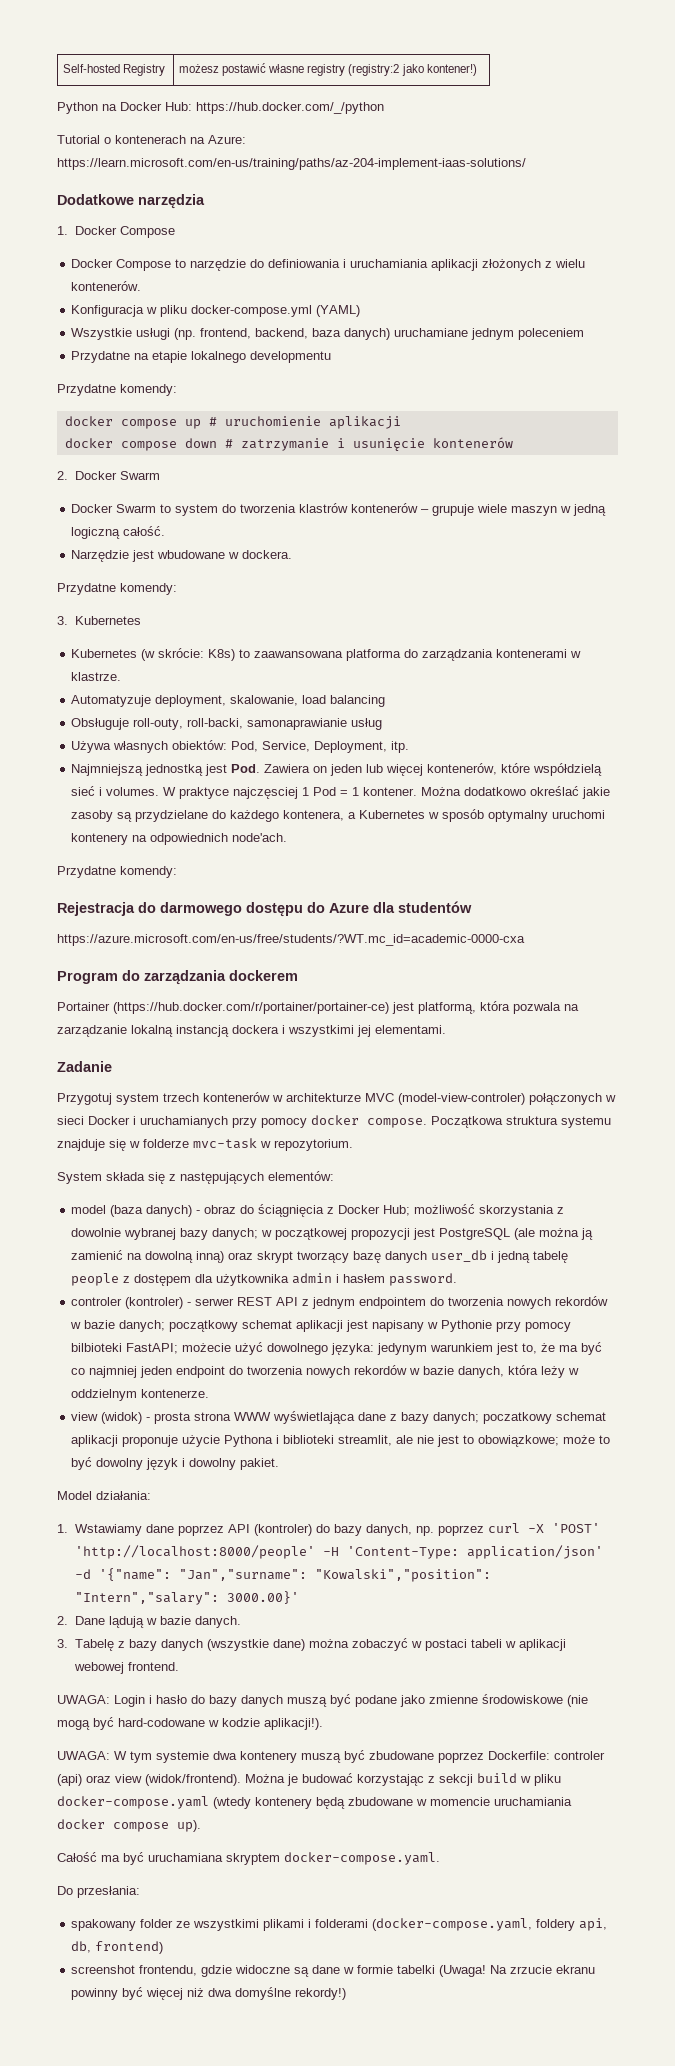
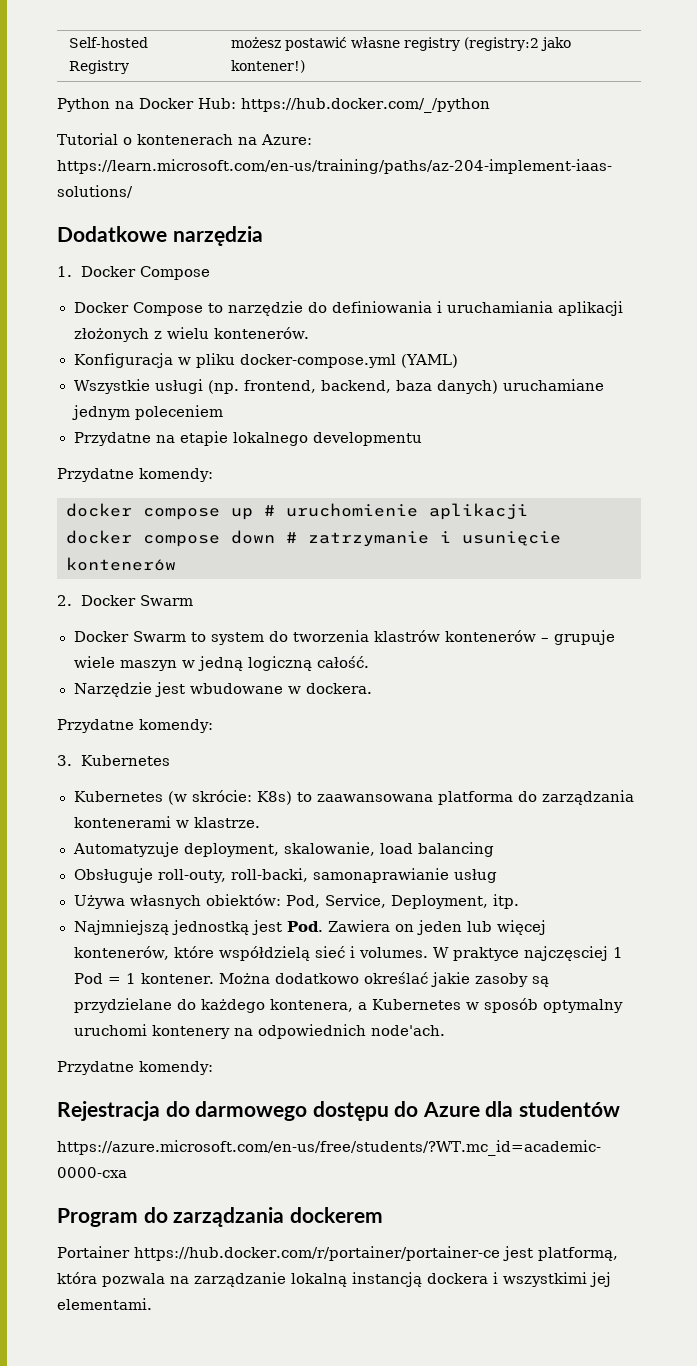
[113,1002,389,1014] (https://hub.docker.com/r/portainer/portainer-ce) -> [134,1246,500,1261] https://hub.docker.com/r/portainer/portainer-ce
[57,1061,112,1072] [57,1092,616,1105] [57,1115,611,1128] [57,1138,353,1151] [57,1171,334,1184] [71,1204,565,1217] [71,1228,594,1240] [71,1250,569,1263] [71,1273,458,1286] [71,1296,609,1309] [70,1320,572,1332] [71,1342,603,1355] [71,1365,580,1378] [71,1389,210,1401] [71,1411,607,1424] [71,1435,611,1447] [71,1457,280,1470] [57,1491,151,1500] [57,1523,600,1536] [74,1545,603,1559] [74,1568,491,1582] [74,1591,299,1605] [57,1616,241,1628] [57,1638,566,1651] [73,1662,179,1674] [57,1694,588,1707] [57,1717,323,1730] [57,1750,605,1763] [57,1773,561,1786] [57,1796,572,1809] [57,1819,201,1832] [57,1852,440,1865] [57,1886,140,1898] [71,1918,608,1931] [71,1941,164,1954] [71,1965,596,1977] [71,1987,347,2000] // Zadanie // Przygotuj system trzech kontenerów w architekturze MVC (model-view-controler) połączonych w sieci Docker i uruchamianych przy pomocy docker compose. Początkowa struktura systemu znajduje się w folderze mvc-task w repozytorium. // System składa się z następujących elementów: // model (baza danych) - obraz do ściągnięcia z Docker Hub; możliwość skorzystania z dowolnie wybranej bazy danych; w początkowej propozycji jest PostgreSQL (ale można ją zamienić na dowolną inną) oraz skrypt tworzący bazę danych user_db i jedną tabelę people z dostępem dla użytkownika admin i hasłem password. // controler (kontroler) - serwer REST API z jednym endpointem do tworzenia nowych rekordów w bazie danych; początkowy schemat aplikacji jest napisany w Pythonie przy pomocy bilbioteki FastAPI; możecie użyć dowolnego języka: jedynym warunkiem jest to, że ma być co najmniej jeden endpoint do tworzenia nowych rekordów w bazie danych, która leży w oddzielnym kontenerze. // view (widok) - prosta strona WWW wyświetlająca dane z bazy danych; poczatkowy schemat aplikacji proponuje użycie Pythona i biblioteki streamlit, ale nie jest to obowiązkowe; może to być dowolny język i dowolny pakiet. // Model działania: // 1. Wstawiamy dane poprzez API (kontroler) do bazy danych, np. poprzez curl -X 'POST' 'http://localhost:8000/people' -H 'Content-Type: application/json' -d '{"name": "Jan","surname": "Kowalski","position": "Intern","salary": 3000.00}' // 2. Dane lądują w bazie danych. // 3. Tabelę z bazy danych (wszystkie dane) można zobaczyć w postaci tabeli w aplikacji webowej frontend. // UWAGA: Login i hasło do bazy danych muszą być podane jako zmienne środowiskowe (nie mogą być hard-codowane w kodzie aplikacji!). // UWAGA: W tym systemie dwa kontenery muszą być zbudowane poprzez Dockerfile: controler (api) oraz view (widok/frontend). Można je budować korzystając z sekcji build w pliku docker-compose.yaml (wtedy kontenery będą zbudowane w momencie uruchamiania docker compose up). // Całość ma być uruchamiana skryptem docker-compose.yaml. // Do przesłania: // spakowany folder ze wszystkimi plikami i folderami (docker-compose.yaml, foldery api, db, frontend) // screenshot frontendu, gdzie widoczne są dane w formie tabelki (Uwaga! Na zrzucie ekranu powinny być więcej niż dwa domyślne rekordy!) -> (152, 1304) none

